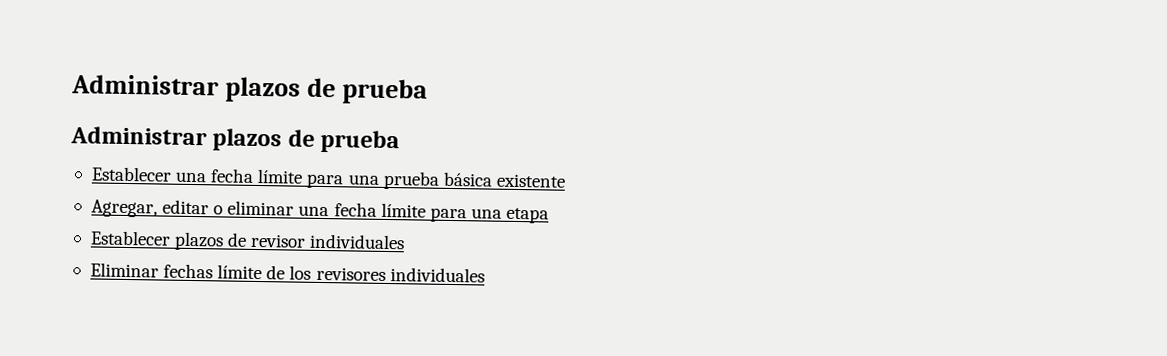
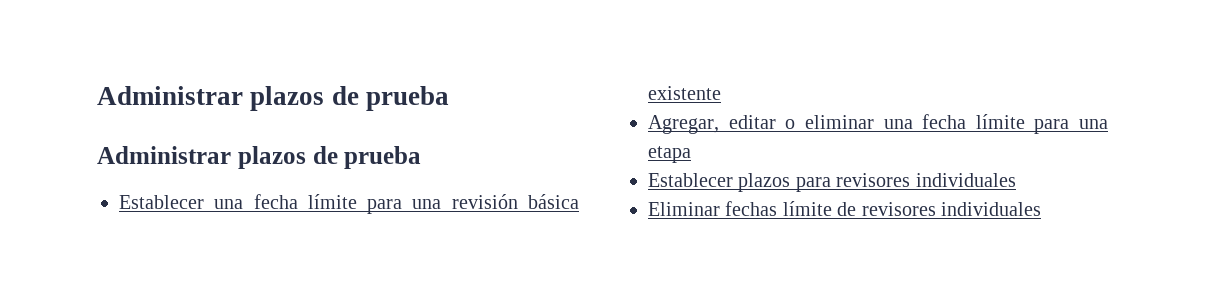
[382,170,440,190] prueba -> [451,194,518,209] revisión
[227,232,307,248] de revisor -> [795,173,911,192] para revisores
[289,265,312,280] los -> (857, 209) none

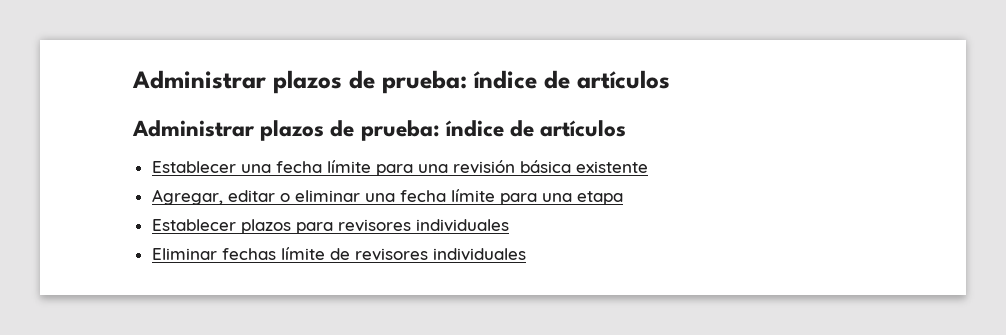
[97,86,449,111] [97,146,422,169] Administrar plazos de prueba // Administrar plazos de prueba -> [132,70,670,94] [132,120,627,141] Administrar plazos de prueba: índice de artículos // Administrar plazos de prueba: índice de artículos

